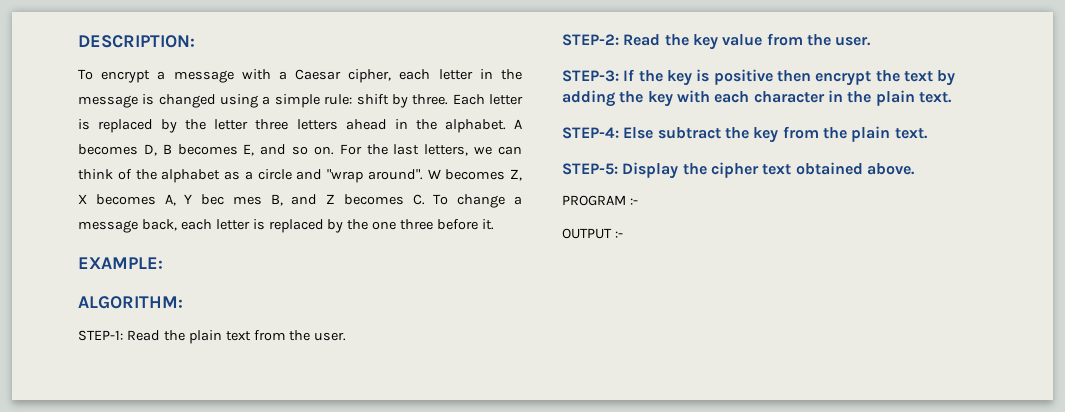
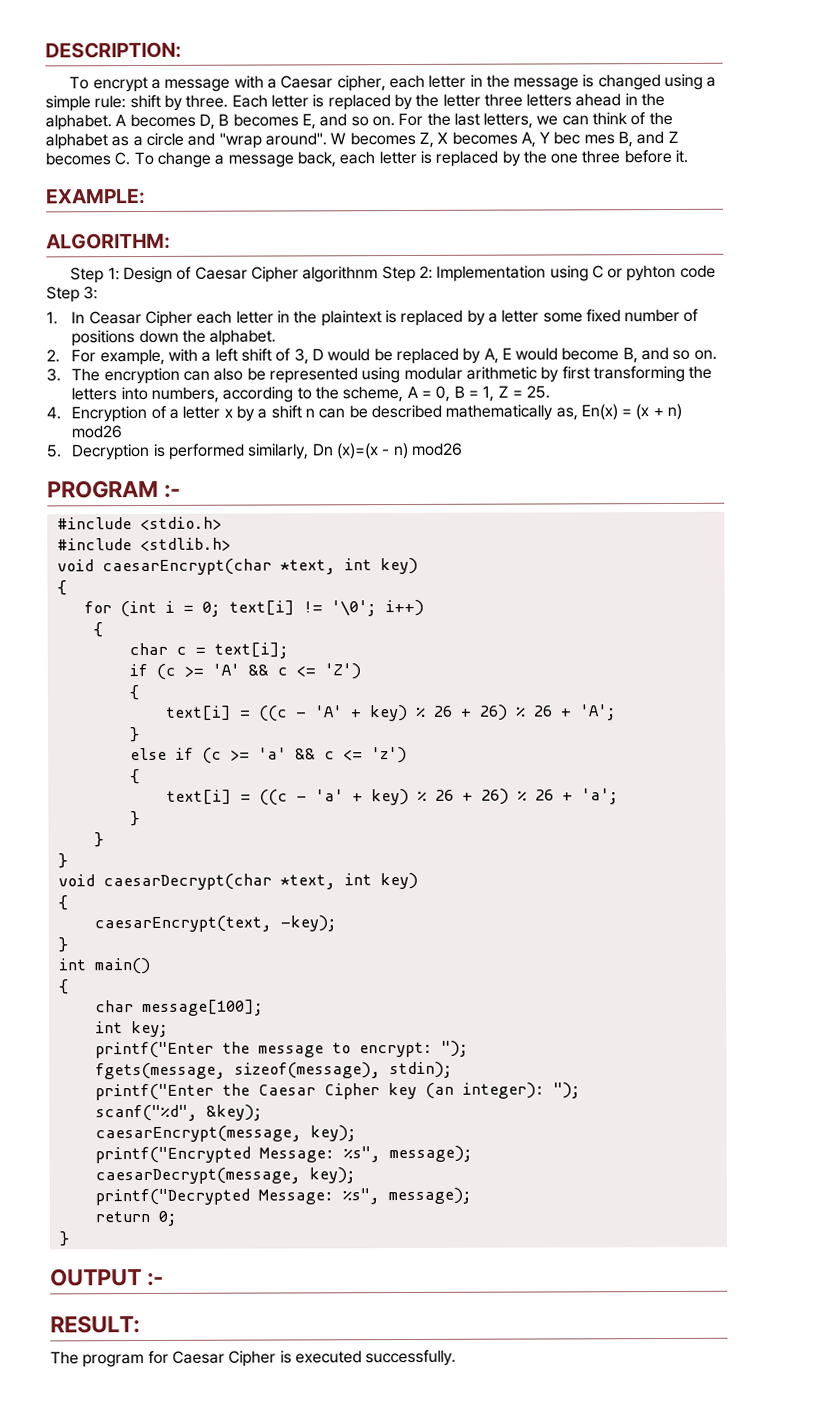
[78,330,347,344] [562,33,872,50] [562,69,956,86] [562,90,952,107] [562,126,928,143] [562,162,915,179] [562,195,638,206] [562,228,623,239] STEP-1: Read the plain text from the user. // STEP-2: Read the key value from the user. // STEP-3: If the key is positive then encrypt the text by adding the key with each character in the plain text. // STEP-4: Else subtract the key from the plain text. // STEP-5: Display the cipher text obtained above. // PROGRAM :- // OUTPUT :- -> [70,264,716,284] [46,286,99,303] [46,308,700,328] [71,329,277,347] [46,346,717,366] [46,365,713,385] [71,385,551,403] [46,403,683,423] [71,425,123,439] [46,442,463,461] [47,479,182,499] [56,516,222,531] [56,537,231,552] [56,557,418,576] [56,580,67,596] [83,599,424,618] [92,622,103,638] [128,642,289,659] [128,663,361,680] [128,685,139,701] [164,704,617,722] [129,727,140,743] [129,747,407,764] [129,769,140,785] [165,788,619,806] [129,811,140,827] [93,832,104,848] [57,853,68,869] [57,872,418,891] [57,895,68,911] [93,915,337,933] [57,937,68,953] [57,957,150,975] [58,979,69,995] [94,999,264,1017] [94,1020,169,1038] [94,1040,469,1059] [94,1061,453,1080] [94,1082,581,1101] [94,1104,263,1122] [94,1125,357,1143] [94,1145,473,1164] [94,1167,356,1185] [94,1187,472,1206] [94,1210,177,1226] [58,1231,70,1247] [50,1268,165,1287] [50,1315,140,1334] [50,1349,457,1368] Step 1: Design of Caesar Cipher algorithnm Step 2: Implementation using C or pyhton code Step 3: // 1. In Ceasar Cipher each letter in the plaintext is replaced by a letter some fixed number of positions down the alphabet. // 2. For example, with a left shift of 3, D would be replaced by A, E would become B, and so on. // 3. The encryption can also be represented using modular arithmetic by first transforming the letters into numbers, according to the scheme, A = 0, B = 1, Z = 25. // 4. Encryption of a letter x by a shift n can be described mathematically as, En(x) = (x + n) mod26 // 5. Decryption is performed similarly, Dn (x)=(x - n) mod26 // PROGRAM :- // #include <stdio.h> // #include <stdlib.h> // void caesarEncrypt(char *text, int key) // { // for (int i = 0; text[i] != '\0'; i++) // { // char c = text[i]; // if (c >= 'A' && c <= 'Z') // { // text[i] = ((c - 'A' + key) % 26 + 26) % 26 + 'A'; // } // else if (c >= 'a' && c <= 'z') // { // text[i] = ((c - 'a' + key) % 26 + 26) % 26 + 'a'; // } // } // } // void caesarDecrypt(char *text, int key) // { // caesarEncrypt(text, -key); // } // int main() // { // char message[100]; // int key; // printf("Enter the message to encrypt: "); // fgets(message, sizeof(message), stdin); // printf("Enter the Caesar Cipher key (an integer): "); // scanf("%d", &key); // caesarEncrypt(message, key); // printf("Encrypted Message: %s", message); // caesarDecrypt(message, key); // printf("Decrypted Message: %s", message); // return 0; // } // OUTPUT :- // RESULT: // The program for Caesar Cipher is executed successfully.

